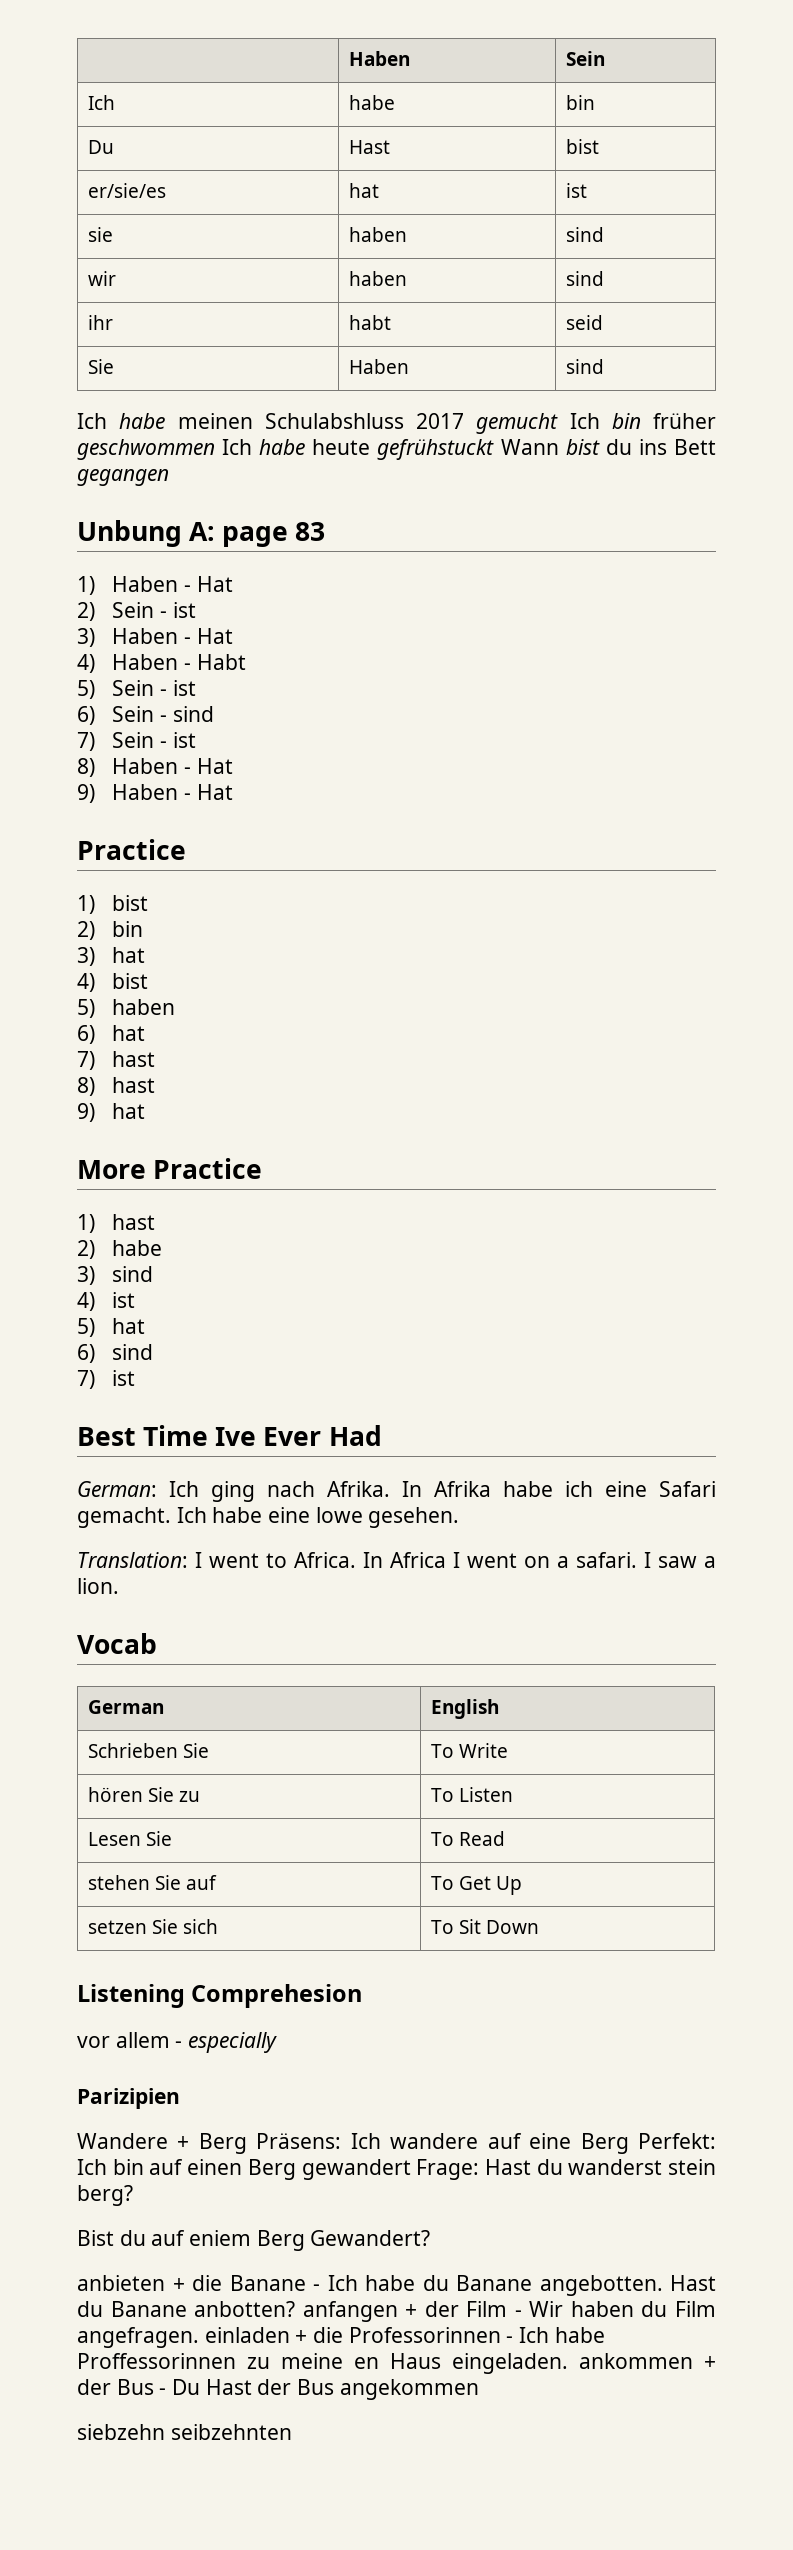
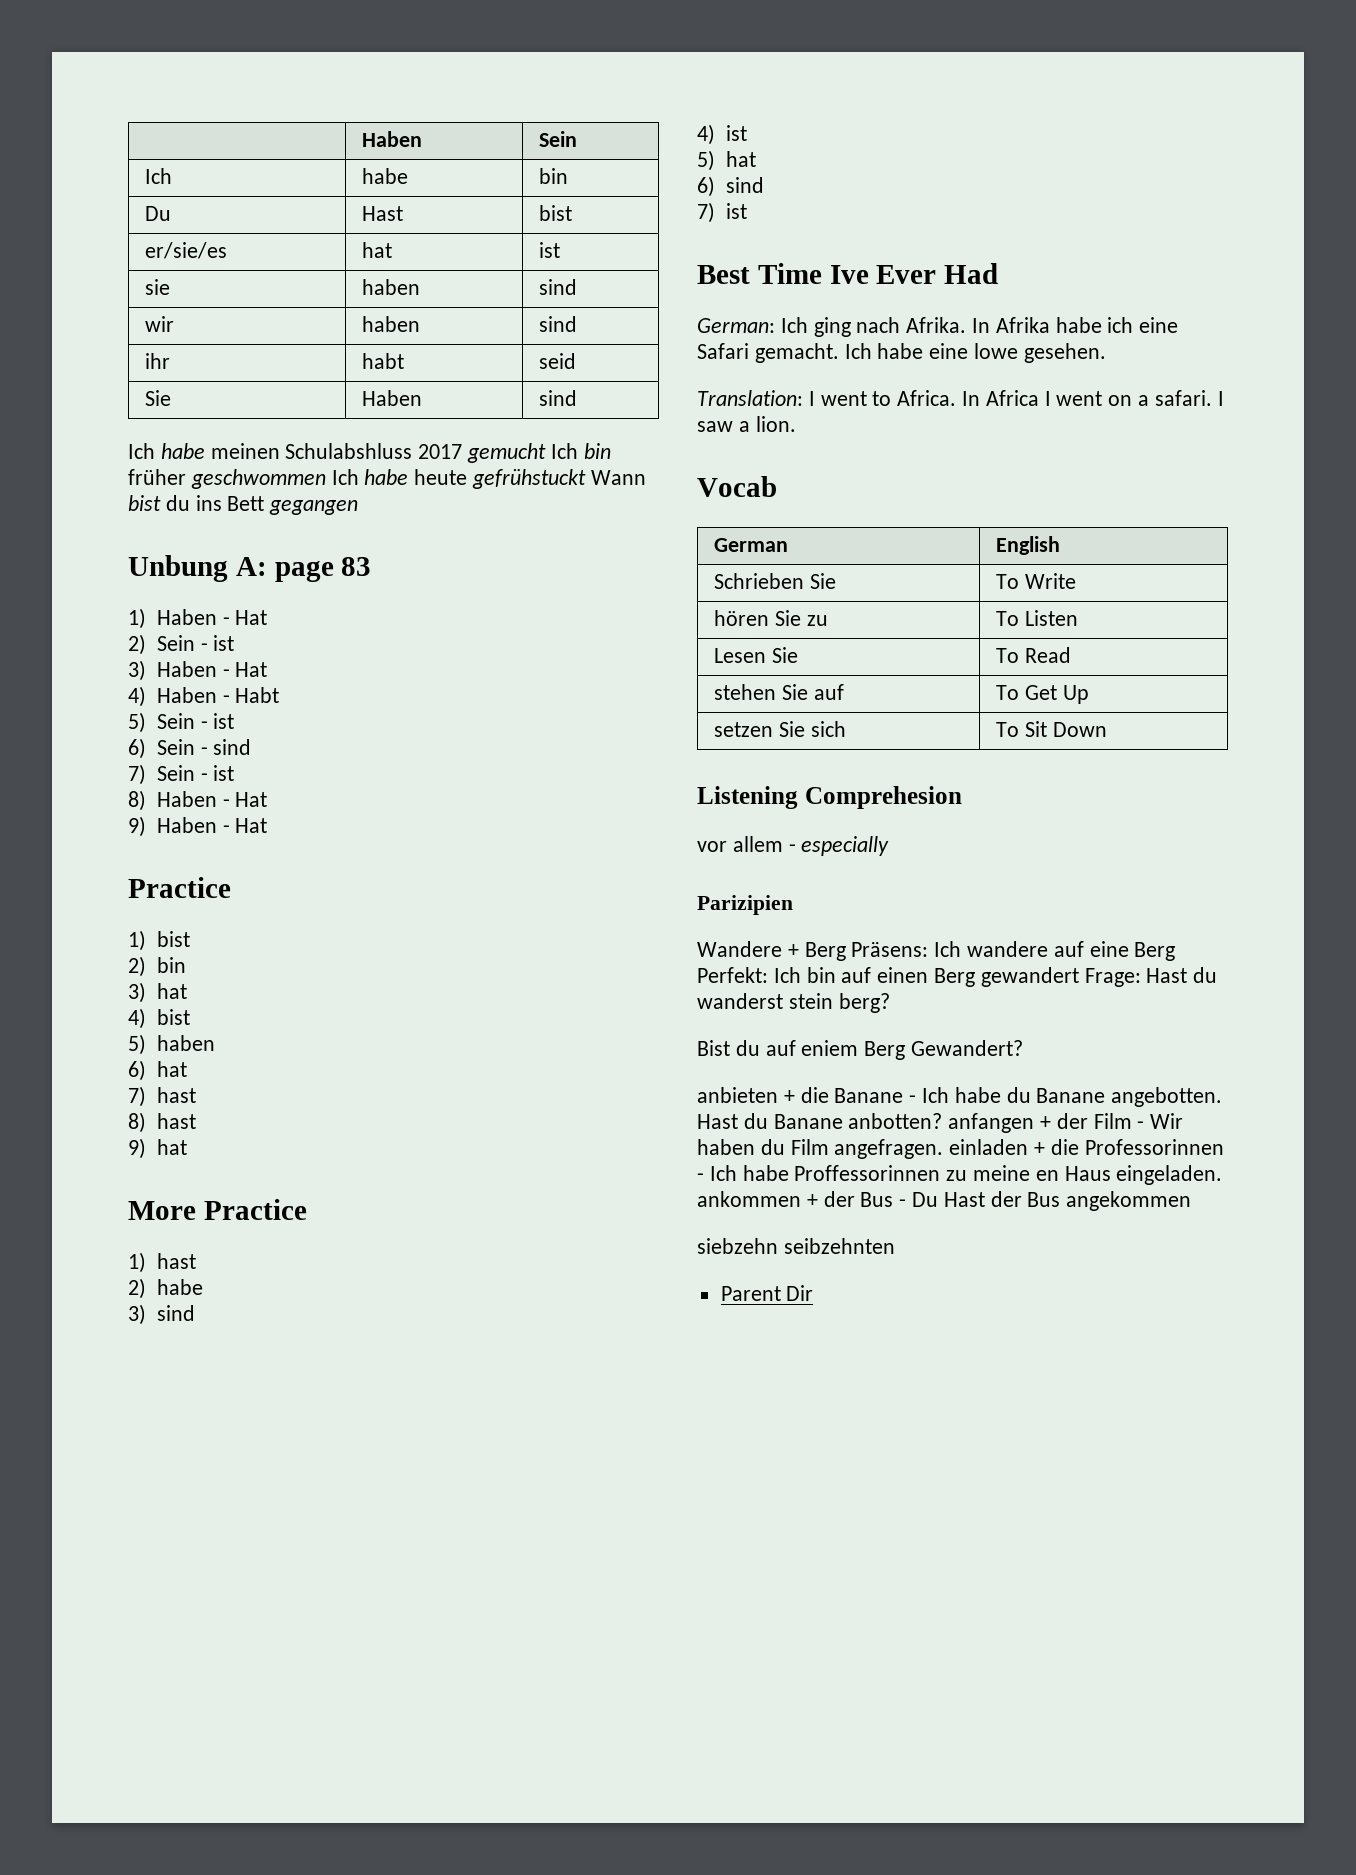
(292, 2432) none -> [720,1285,814,1301] // Parent Dir

